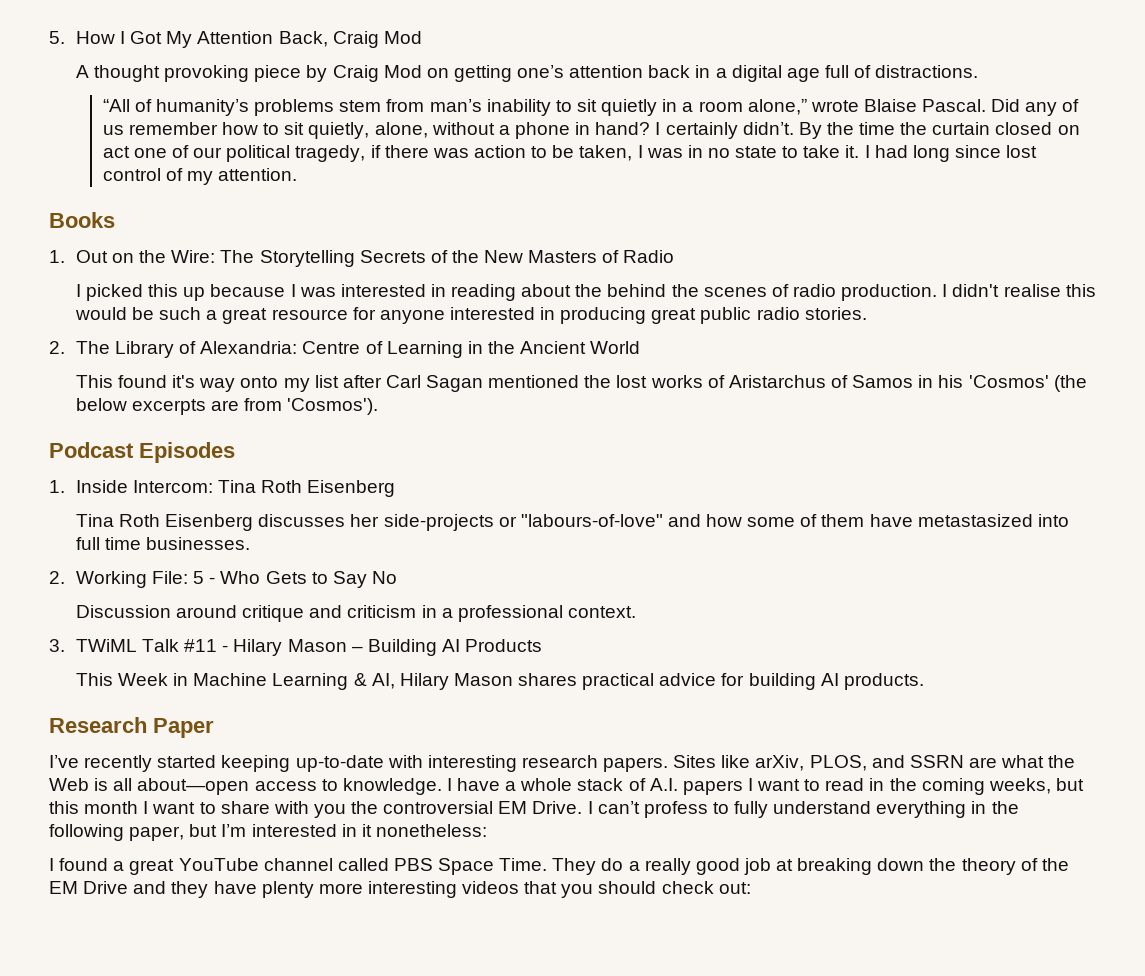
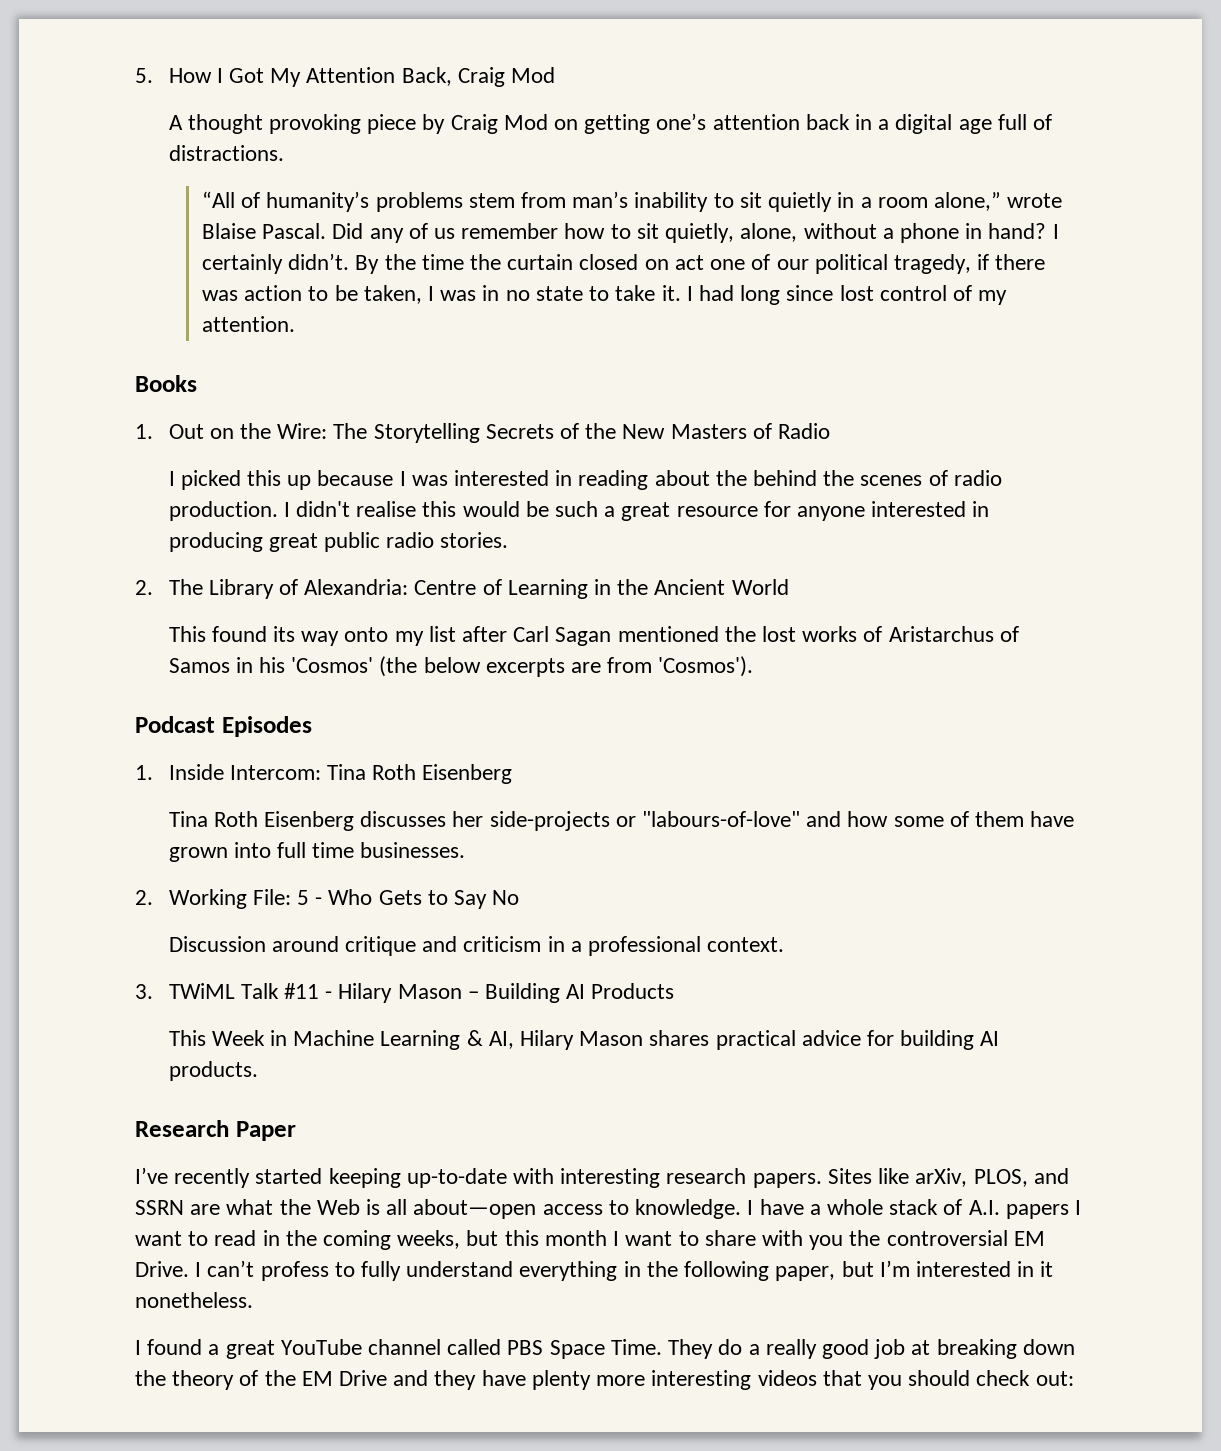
[172,375,196,388] it's -> [272,626,295,642] its
[917,514,1033,527] metastasized -> [168,847,228,862] grown
[375,824,487,837] nonetheless: -> [135,1292,253,1308] nonetheless.

